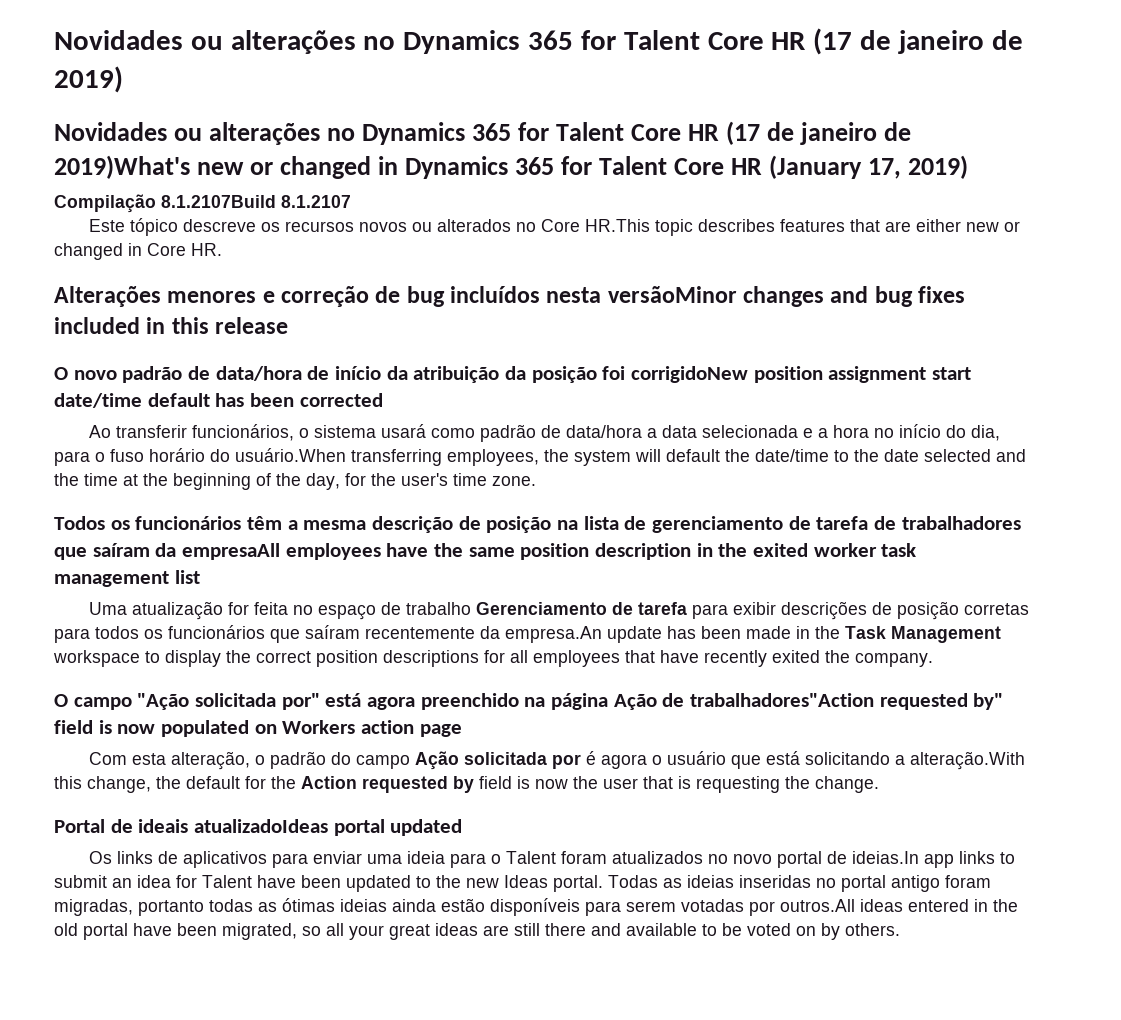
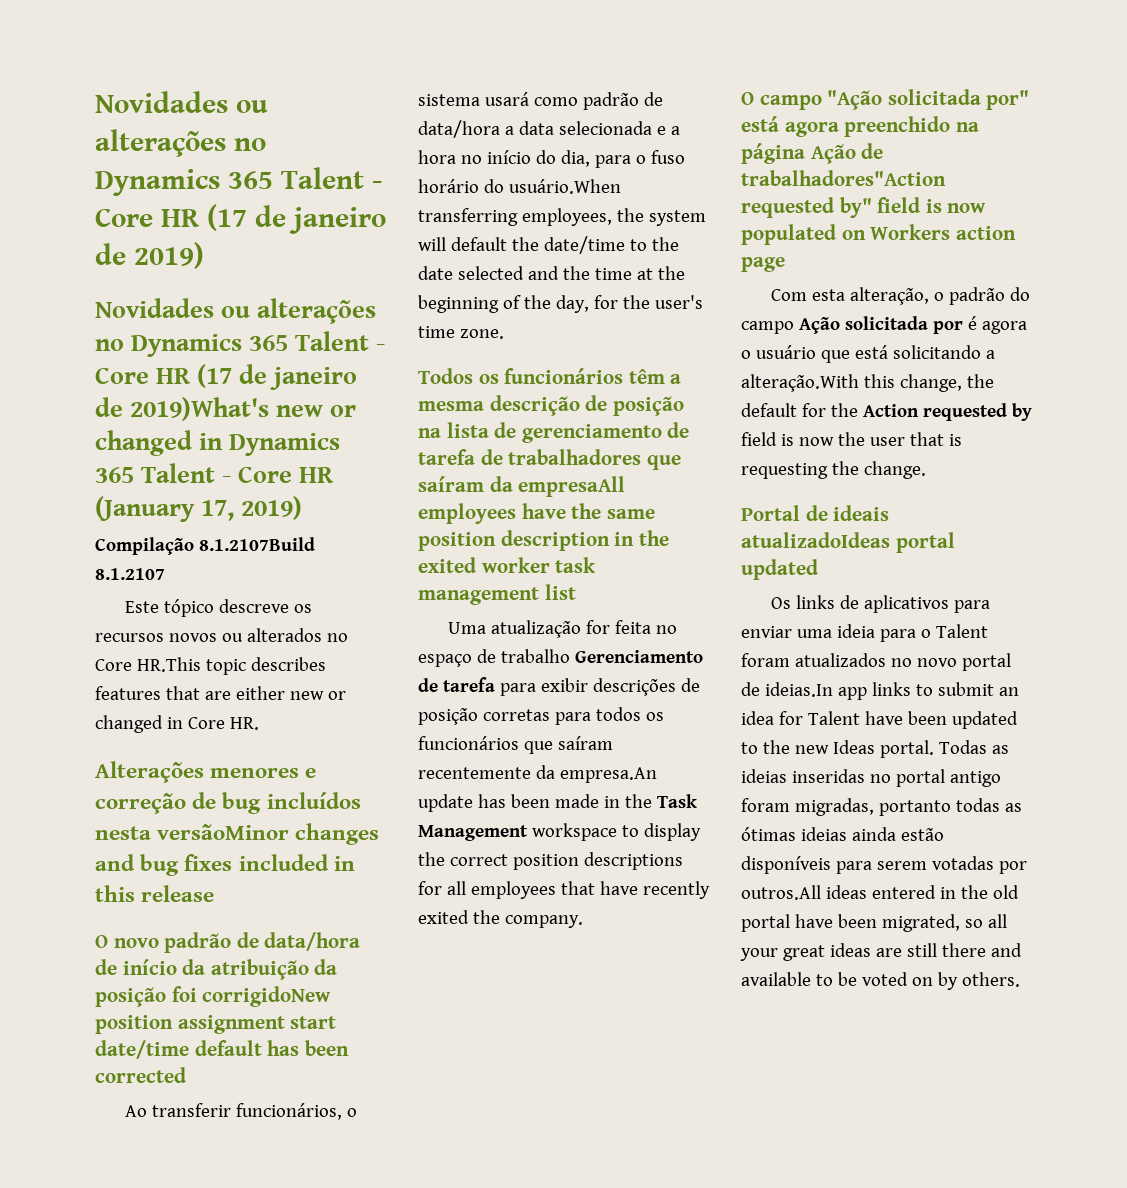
[54,30,700,54] Novidades ou alterações no Dynamics 365 for Talent -> [95,91,268,113] [95,129,266,157] [95,167,382,196] Novidades ou alterações no Dynamics 365 Talent -
[518,122,625,141] for Talent -> [295,331,386,351] Talent -
[561,156,668,175] for Talent -> [141,463,232,483] Talent -

